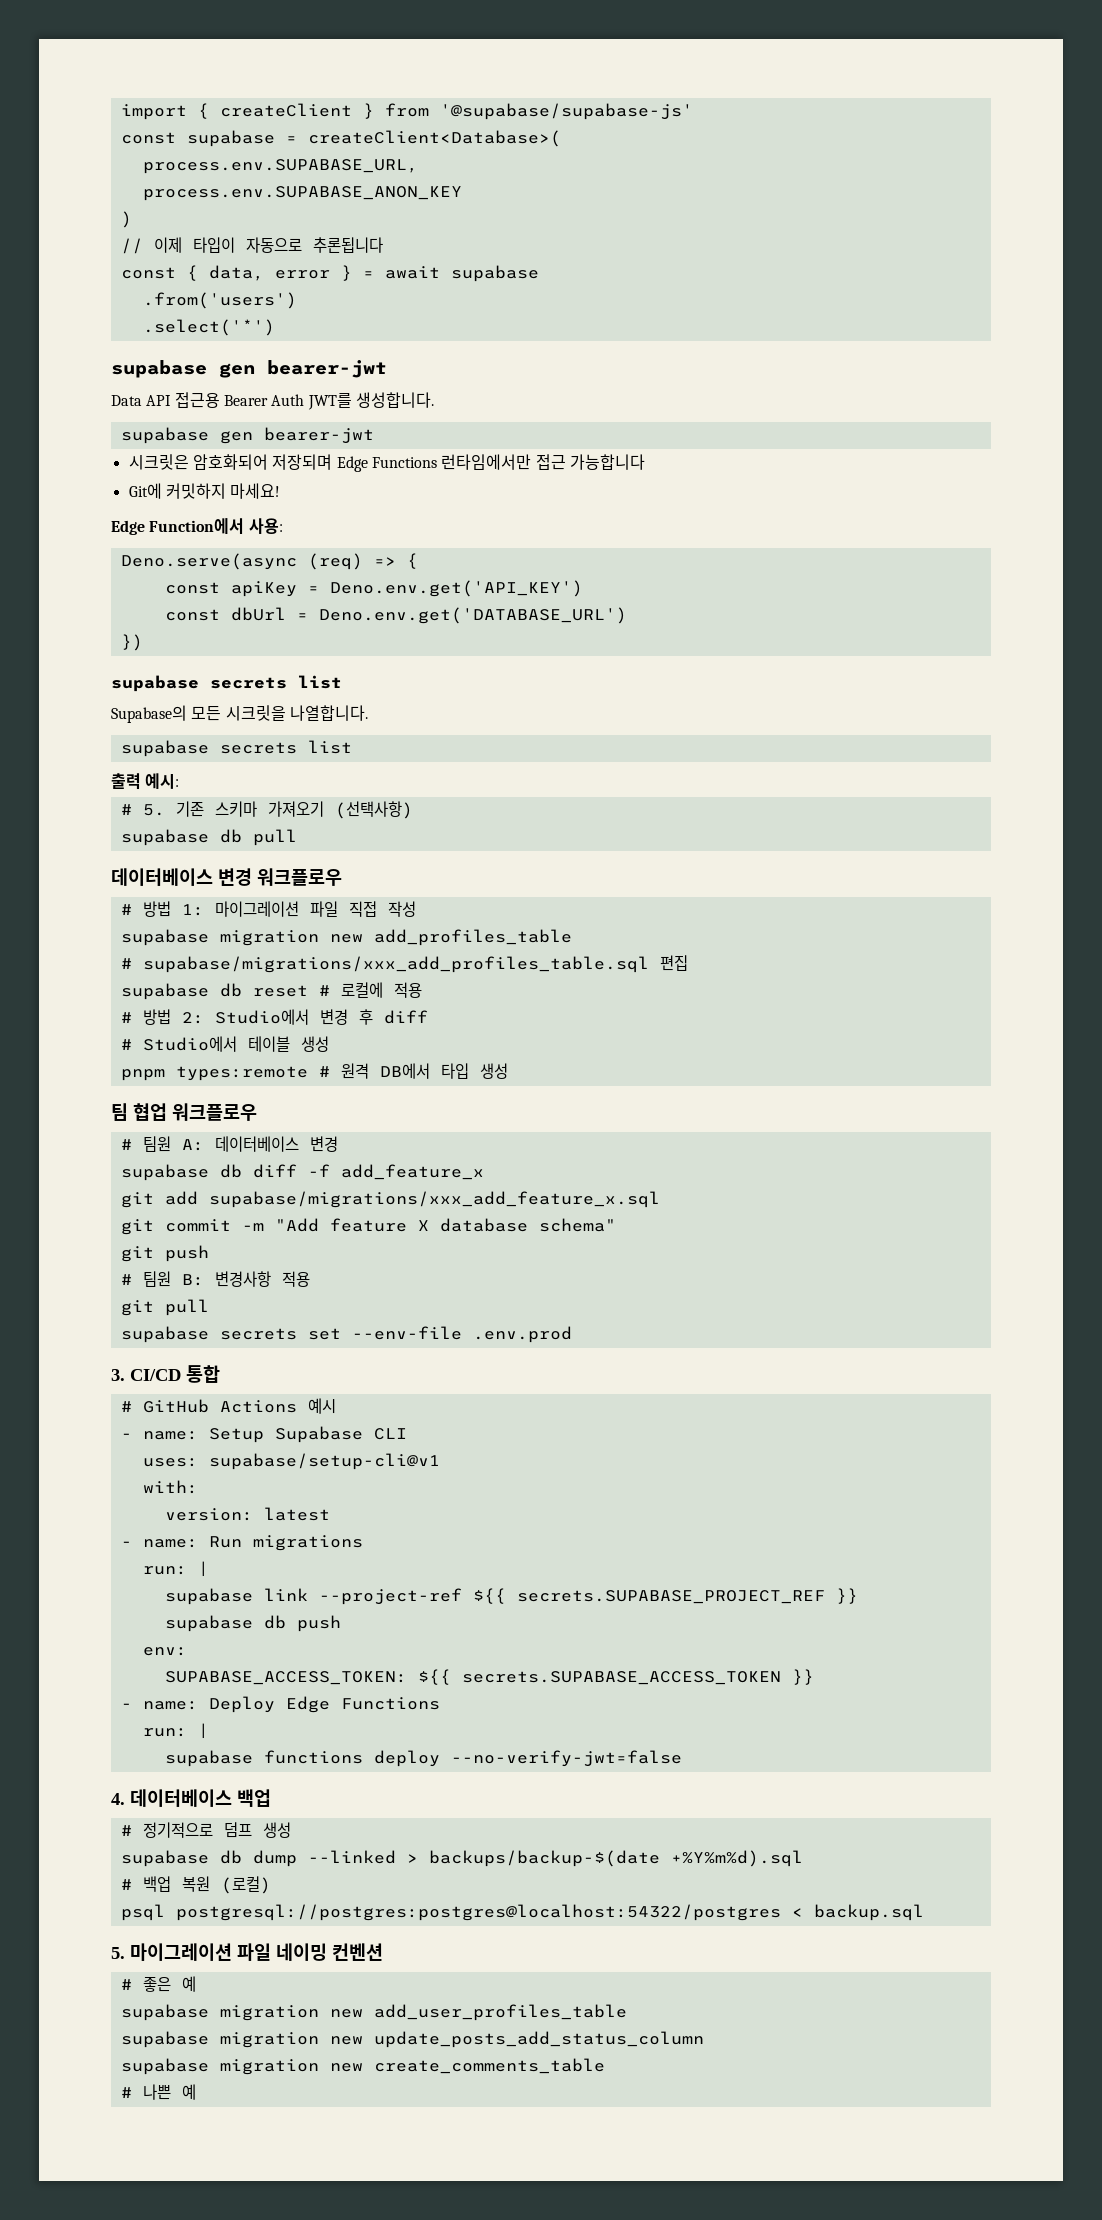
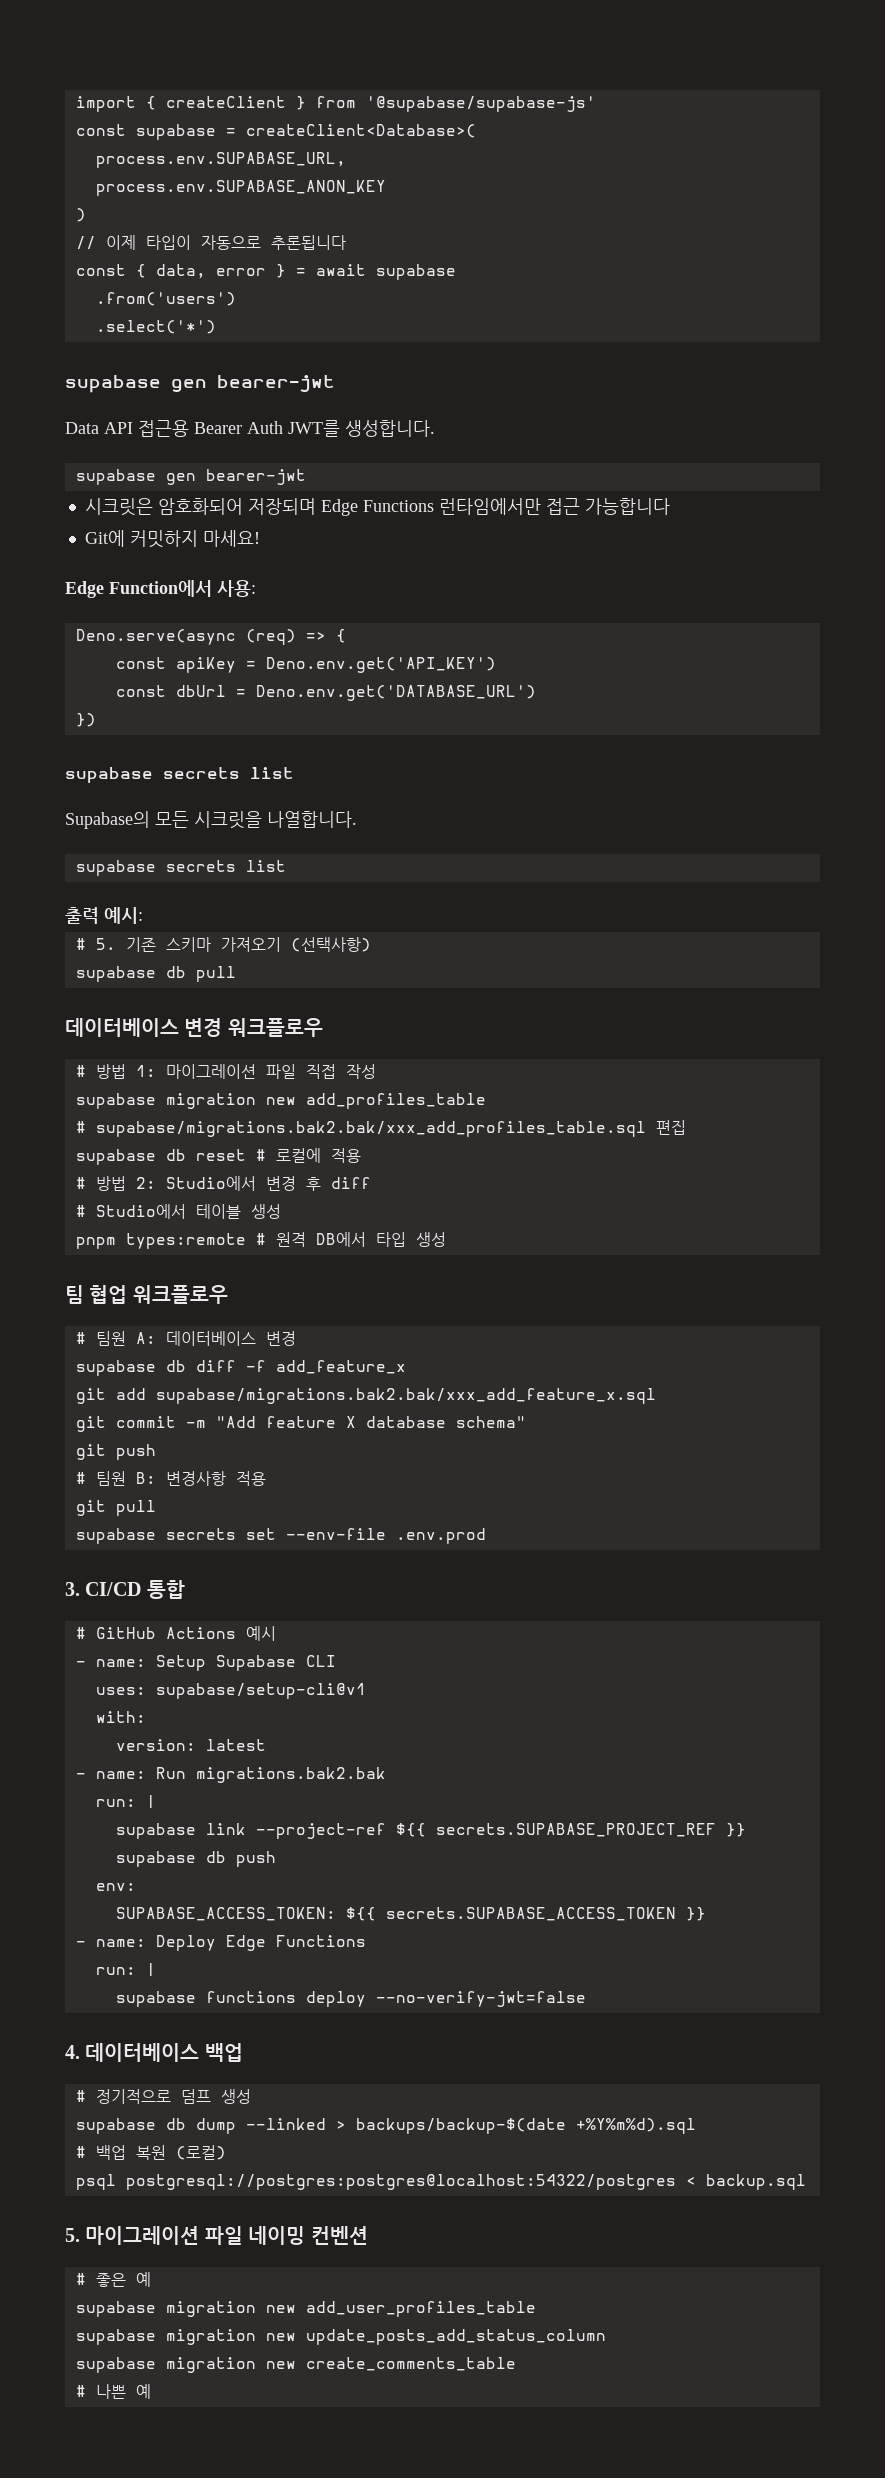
[142,956,649,973] supabase/migrations/xxx_add_profiles_table.sql -> [95,1121,646,1137] supabase/migrations.bak2.bak/xxx_add_profiles_table.sql
[208,1191,660,1208] supabase/migrations/xxx_add_feature_x.sql -> [155,1388,656,1404] supabase/migrations.bak2.bak/xxx_add_feature_x.sql
[252,1535,363,1551] migrations -> [195,1767,386,1783] migrations.bak2.bak

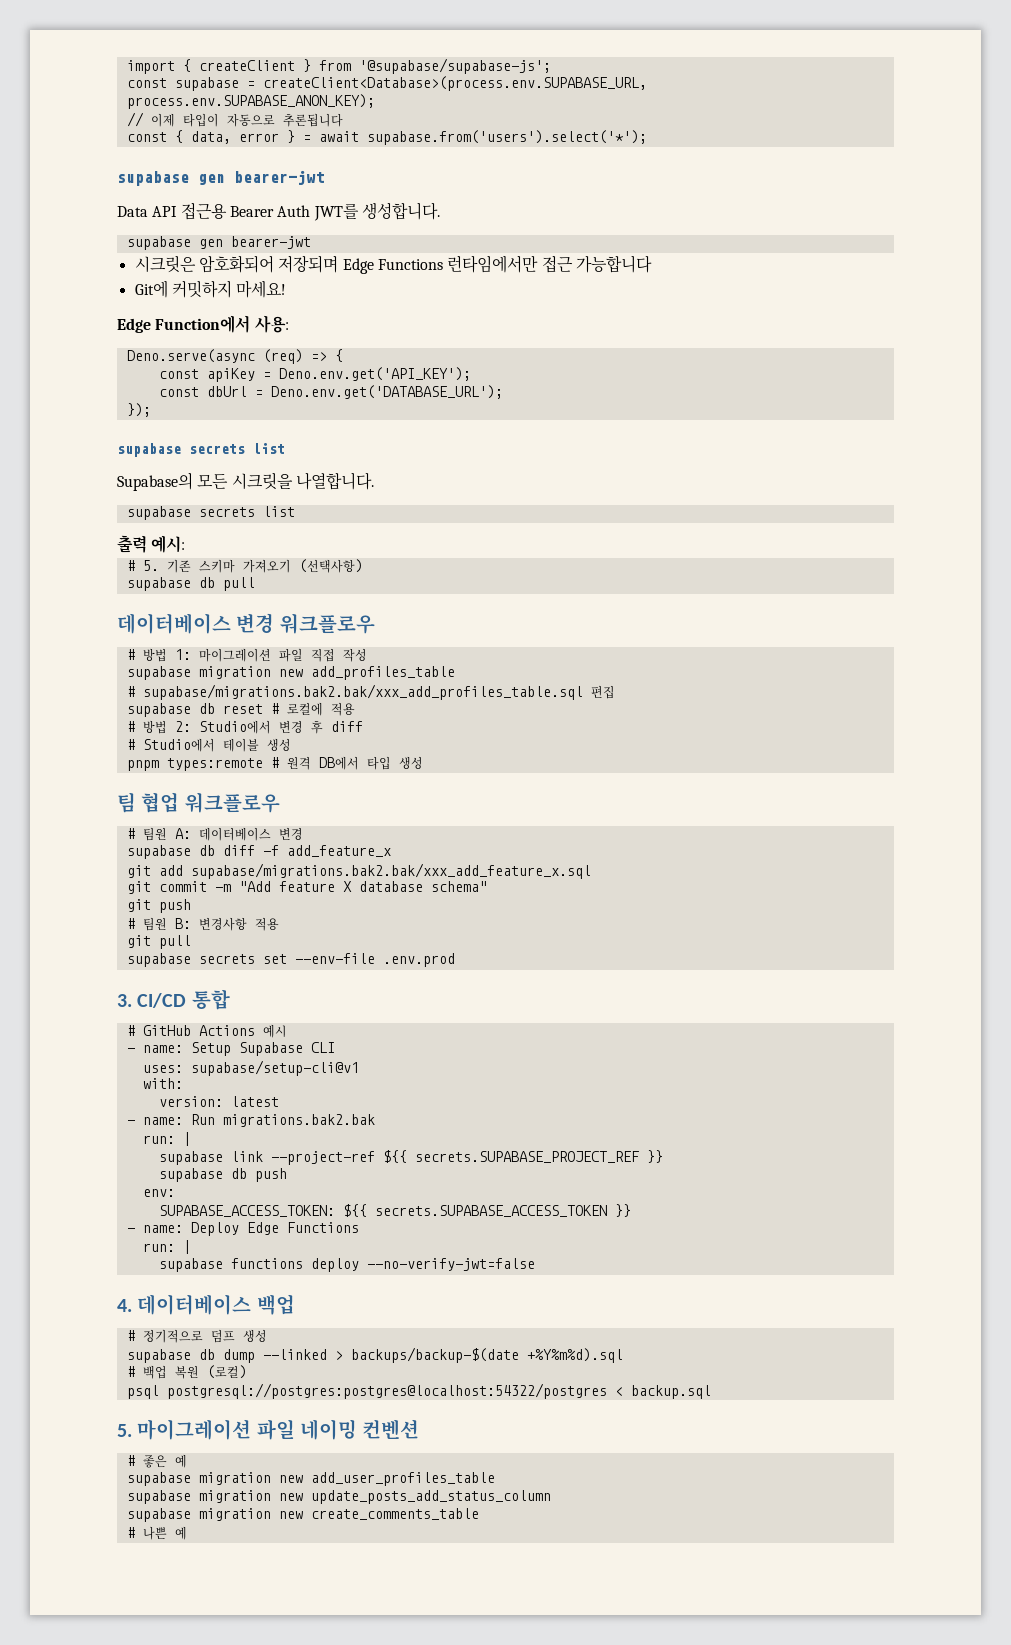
[365,96,596,112] '@supabase/supabase-js' -> [358,58,551,74] '@supabase/supabase-js';
[245,124,476,138] [95,152,346,168] [95,180,386,196] [75,208,86,222] createClient<Database>( // process.env.SUPABASE_URL, // process.env.SUPABASE_ANON_KEY // ) -> [262,76,647,91] [126,94,375,109] createClient<Database>(process.env.SUPABASE_URL, process.env.SUPABASE_ANON_KEY);
[375,264,456,280] [95,292,236,306] [95,320,216,334] supabase // .from('users') // .select('*') -> [366,130,647,145] supabase.from('users').select('*');
[265,657,496,673] Deno.env.get('API_KEY') -> [278,367,471,381] Deno.env.get('API_KEY');
[255,685,536,701] [75,713,96,727] Deno.env.get('DATABASE_URL') // }) -> [270,385,503,399] [126,403,151,417] Deno.env.get('DATABASE_URL'); // });

